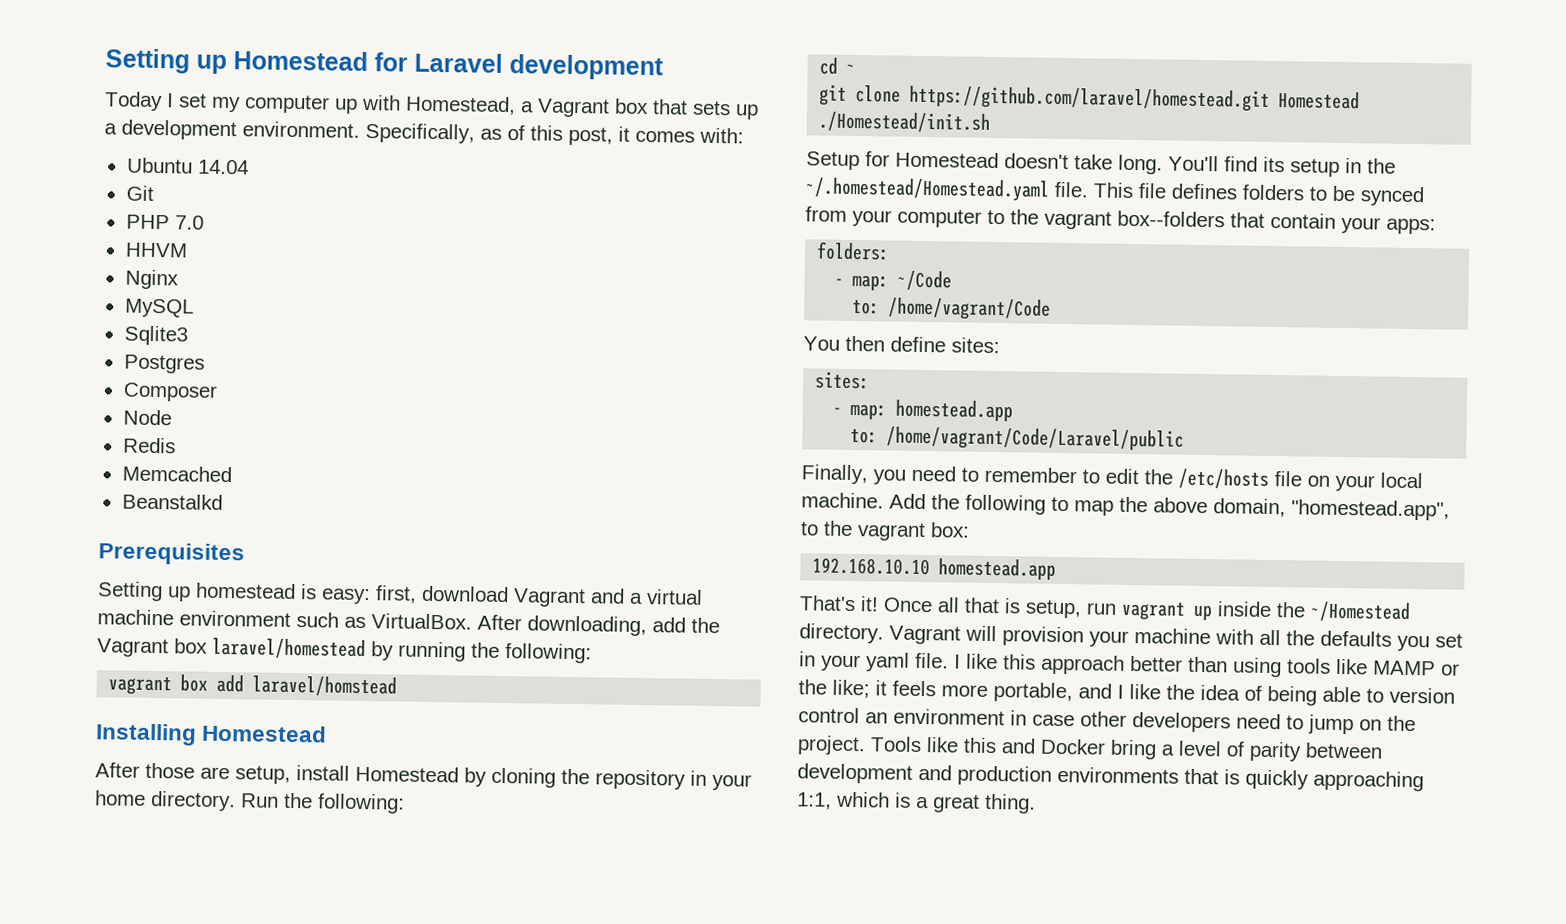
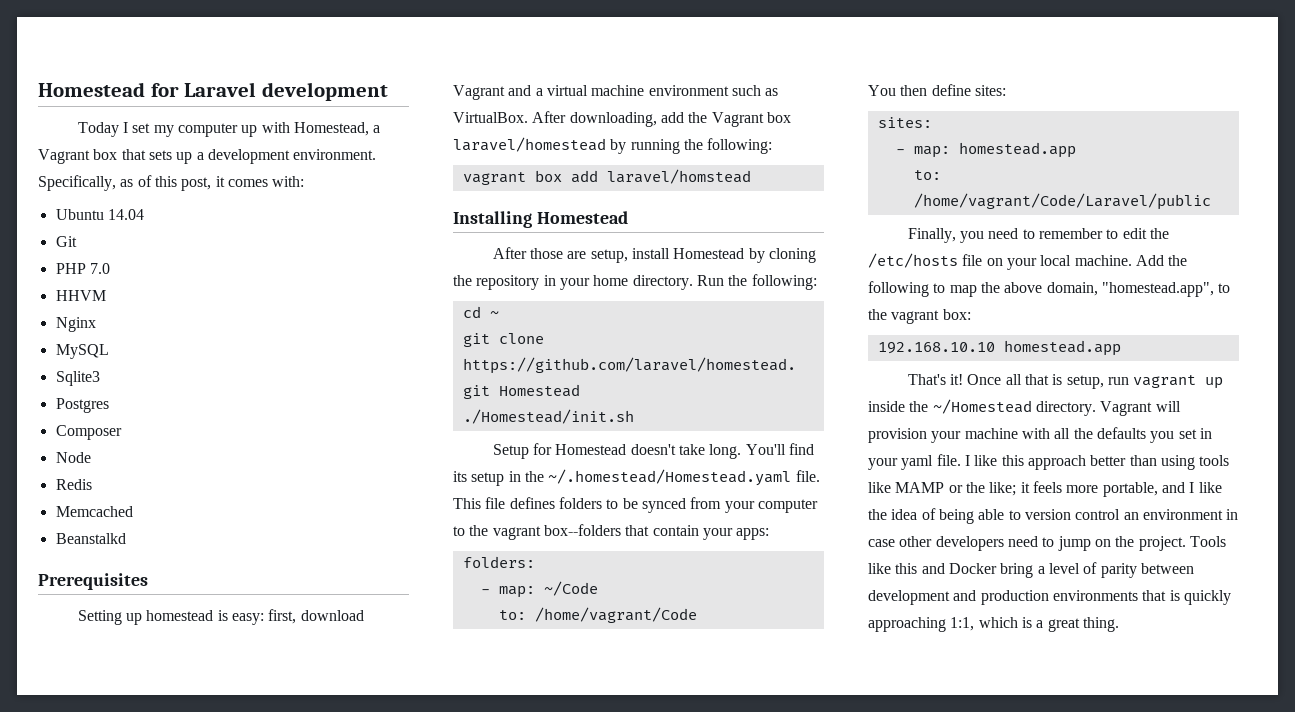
[105,48,227,74] Setting up -> (38, 89) none

